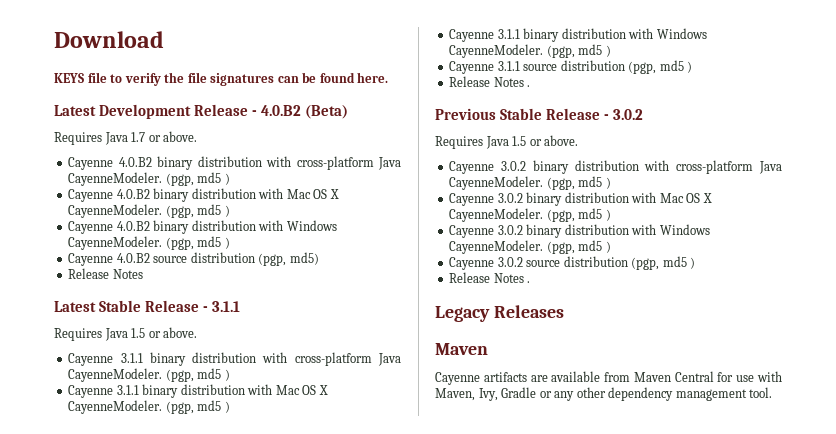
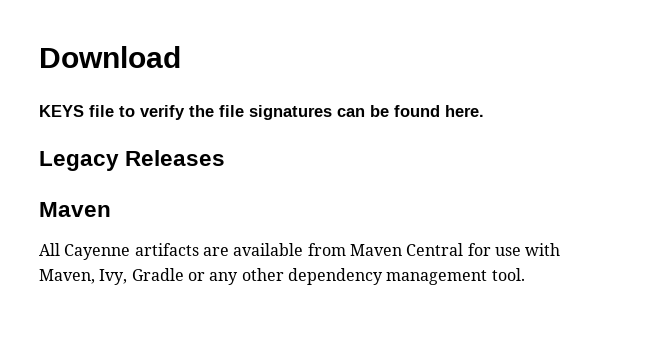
[54,104,349,119] [54,131,198,145] [68,156,401,170] [68,172,230,186] [68,188,339,202] [68,204,230,218] [68,220,337,234] [68,236,230,250] [68,252,319,266] [68,268,143,279] [54,300,241,312] [54,327,198,341] [68,352,401,366] [68,368,230,382] [68,384,328,398] [68,400,230,414] [449,28,707,42] [449,44,611,58] [449,60,693,74] [449,76,531,87] [435,108,644,120] [435,135,579,149] [449,160,782,174] [449,176,611,190] [449,192,712,206] [449,208,611,222] [449,224,710,238] [449,240,611,254] [449,256,696,270] [449,272,531,283] // Latest Development Release - 4.0.B2 (Beta) // Requires Java 1.7 or above. // Cayenne 4.0.B2 binary distribution with cross-platform Java CayenneModeler. (pgp, md5 ) // Cayenne 4.0.B2 binary distribution with Mac OS X CayenneModeler. (pgp, md5 ) // Cayenne 4.0.B2 binary distribution with Windows CayenneModeler. (pgp, md5 ) // Cayenne 4.0.B2 source distribution (pgp, md5) // Release Notes // Latest Stable Release - 3.1.1 // Requires Java 1.5 or above. // Cayenne 3.1.1 binary distribution with cross-platform Java CayenneModeler. (pgp, md5 ) // Cayenne 3.1.1 binary distribution with Mac OS X CayenneModeler. (pgp, md5 ) // Cayenne 3.1.1 binary distribution with Windows CayenneModeler. (pgp, md5 ) // Cayenne 3.1.1 source distribution (pgp, md5 ) // Release Notes . // Previous Stable Release - 3.0.2 // Requires Java 1.5 or above. // Cayenne 3.0.2 binary distribution with cross-platform Java CayenneModeler. (pgp, md5 ) // Cayenne 3.0.2 binary distribution with Mac OS X CayenneModeler. (pgp, md5 ) // Cayenne 3.0.2 binary distribution with Windows CayenneModeler. (pgp, md5 ) // Cayenne 3.0.2 source distribution (pgp, md5 ) // Release Notes . -> (484, 111) none
(488, 349) none -> [39,243,60,256] All

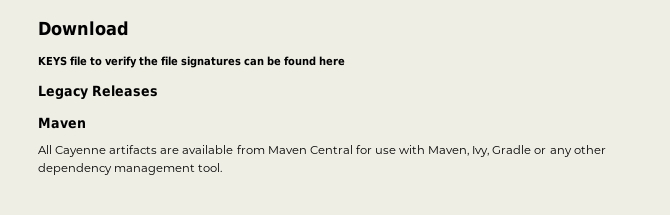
[445,105,484,117] here. -> [319,56,345,66] here

